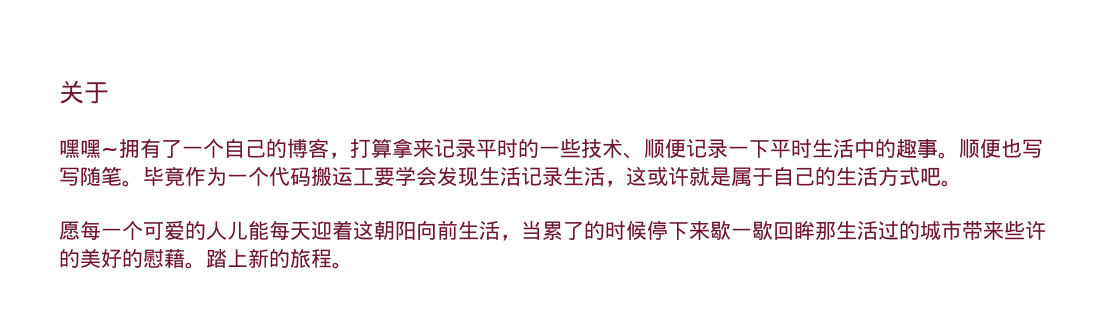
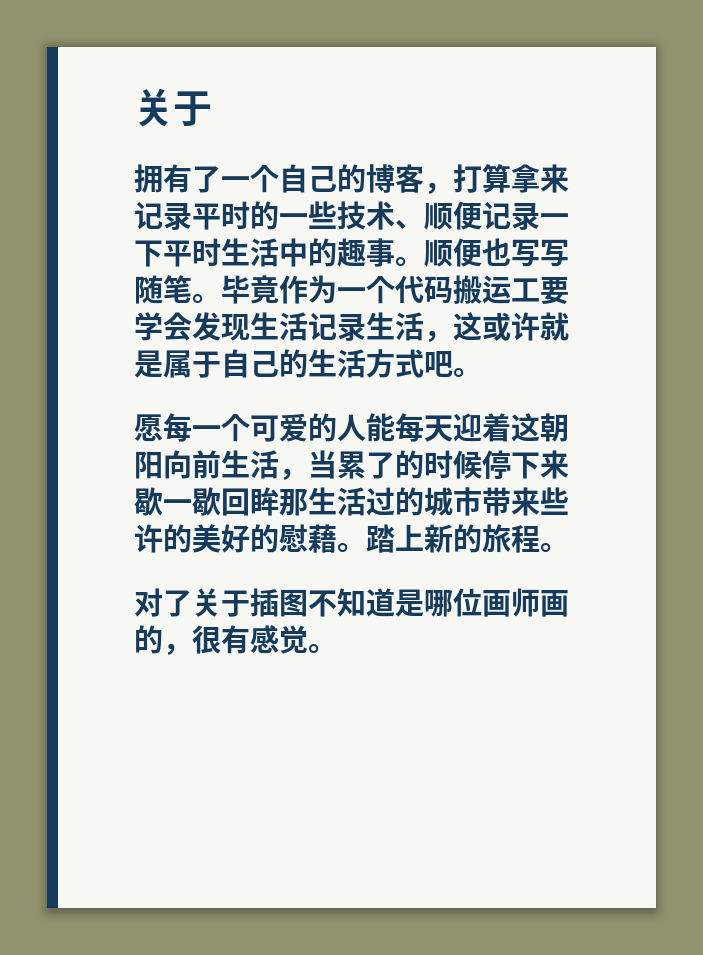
[59,139,119,158] 嘿嘿~ -> (212, 108) none
[227,221,248,240] 儿 -> (366, 427) none
(353, 265) none -> [134,588,569,617] [134,625,337,656] // 对了关于插图不知道是哪位画师画的，很有感觉。

